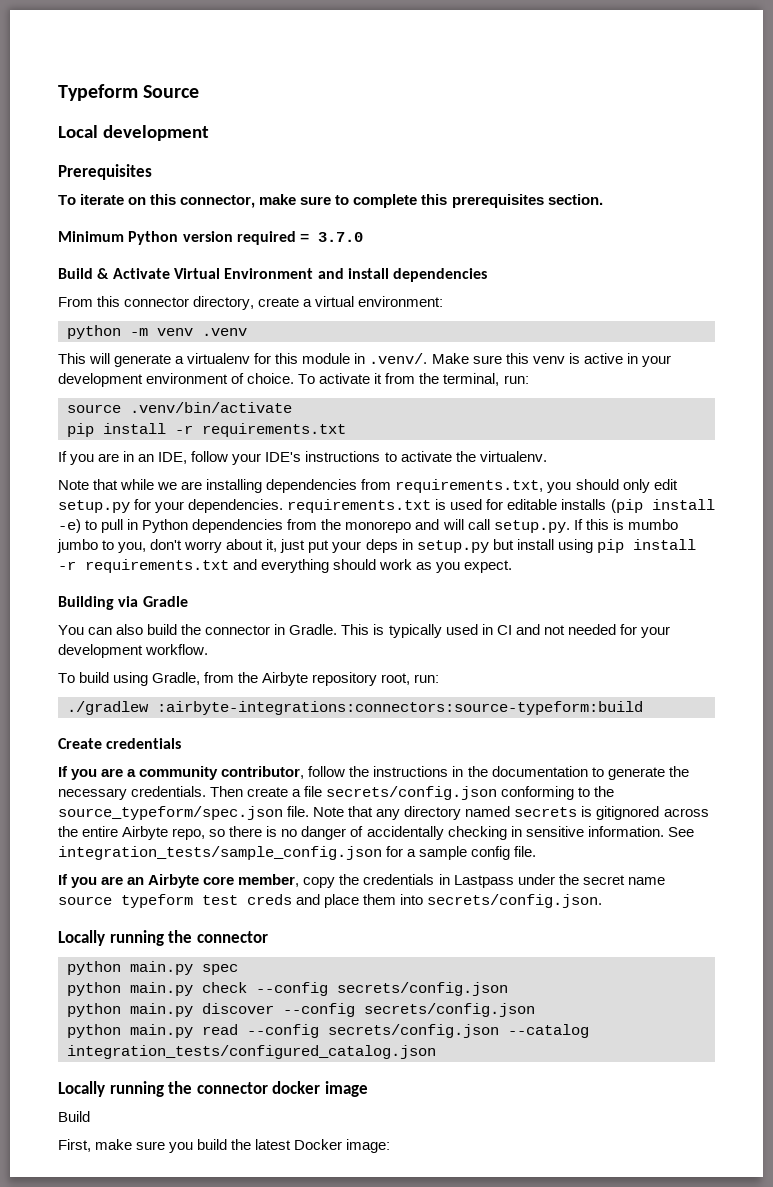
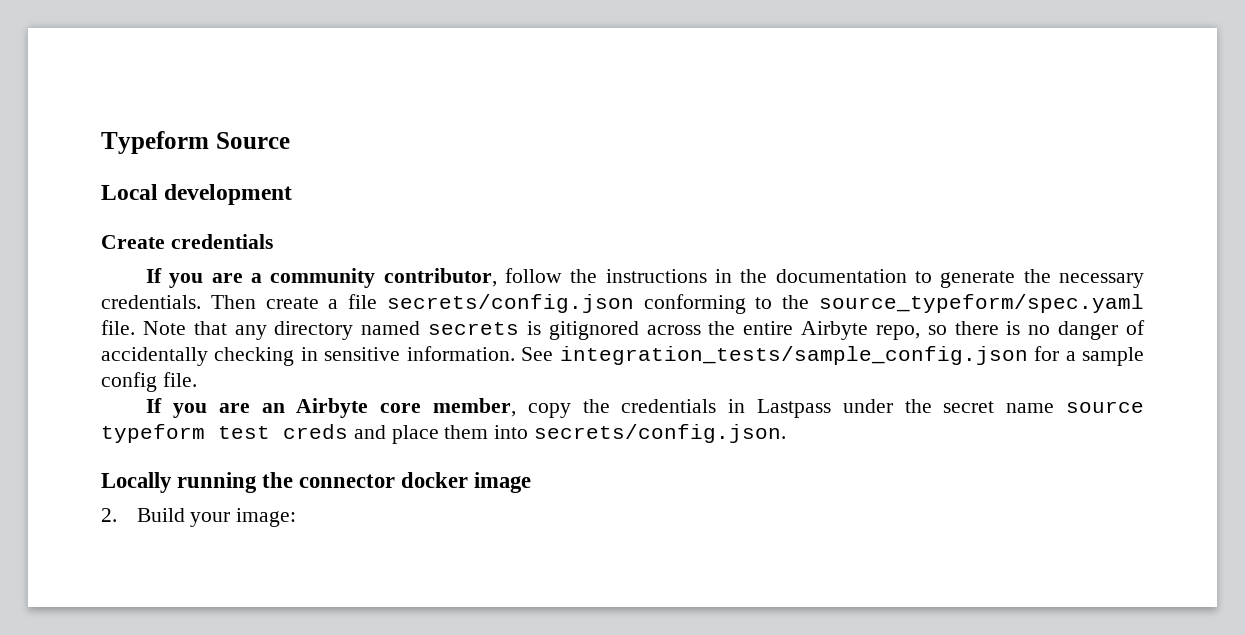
[58,164,152,180] [58,194,603,208] [58,231,364,245] [58,268,488,282] [58,296,444,310] [67,325,247,339] [58,353,671,367] [58,373,529,387] [67,402,292,413] [67,423,346,437] [58,451,547,465] [58,479,678,493] [58,499,715,513] [58,519,678,533] [57,539,696,553] [58,559,513,573] [58,596,188,610] [58,624,670,638] [58,644,209,658] [58,672,440,686] [67,701,643,715] // Prerequisites // To iterate on this connector, make sure to complete this prerequisites section. // Minimum Python version required = 3.7.0 // Build & Activate Virtual Environment and install dependencies // From this connector directory, create a virtual environment: // python -m venv .venv // This will generate a virtualenv for this module in .venv/. Make sure this venv is active in your development environment of choice. To activate it from the terminal, run: // source .venv/bin/activate // pip install -r requirements.txt // If you are in an IDE, follow your IDE's instructions to activate the virtualenv. // Note that while we are installing dependencies from requirements.txt, you should only edit setup.py for your dependencies. requirements.txt is used for editable installs (pip install -e) to pull in Python dependencies from the monorepo and will call setup.py. If this is mumbo jumbo to you, don't worry about it, just put your deps in setup.py but install using pip install -r requirements.txt and everything should work as you expect. // Building via Gradle // You can also build the connector in Gradle. This is typically used in CI and not needed for your development workflow. // To build using Gradle, from the Airbyte repository root, run: // ./gradlew :airbyte-integrations:connectors:source-typeform:build -> (293, 194) none
[58,806,283,820] source_typeform/spec.json -> [819,294,1145,313] source_typeform/spec.yaml
[67,961,238,975] [67,982,508,996] [67,1003,535,1017] [67,1024,589,1038] [67,1045,436,1059] [58,1081,268,1097] // python main.py spec // python main.py check --config secrets/config.json // python main.py discover --config secrets/config.json // python main.py read --config secrets/config.json --catalog integration_tests/configured_catalog.json // Locally running the connector -> (396, 481) none
[58,1111,90,1122] [58,1139,343,1153] Build // First, make sure you build the latest Docker -> [101,508,231,527] 2. Build your

